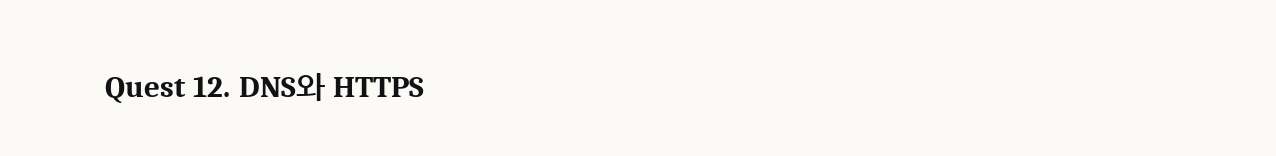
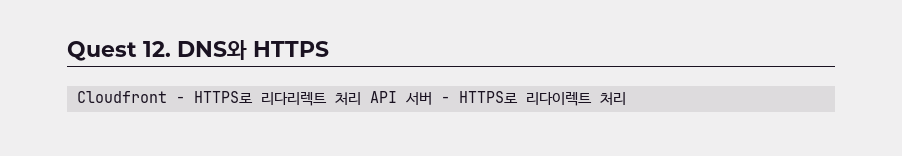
(425, 87) none -> [76,91,626,106] // Cloudfront - HTTPS로 리다리렉트 처리 API 서버 - HTTPS로 리다이렉트 처리

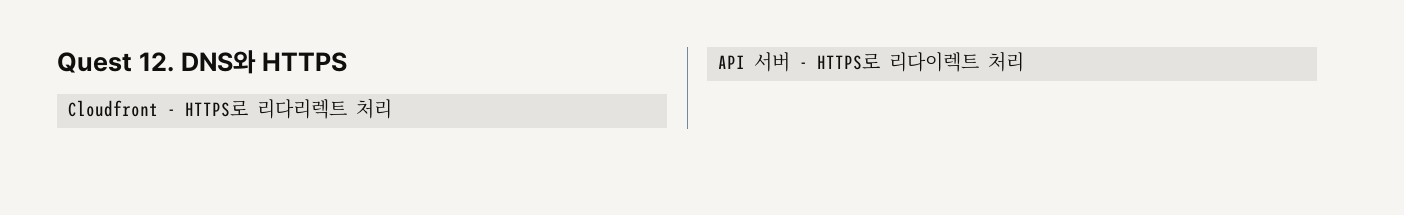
(361, 98) none -> (392, 108) //

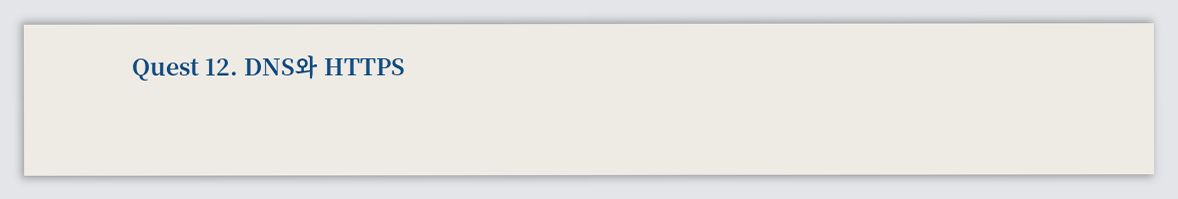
[67,98,392,119] [717,51,1024,72] // Cloudfront - HTTPS로 리다리렉트 처리 // API 서버 - HTTPS로 리다이렉트 처리 -> (405, 67) none

